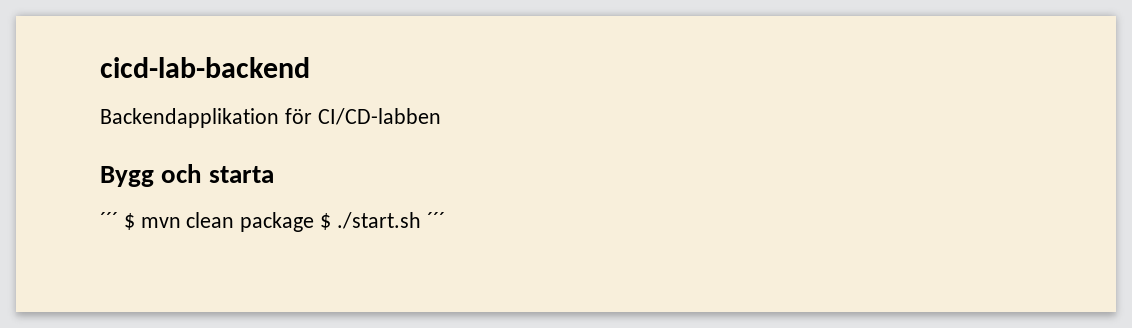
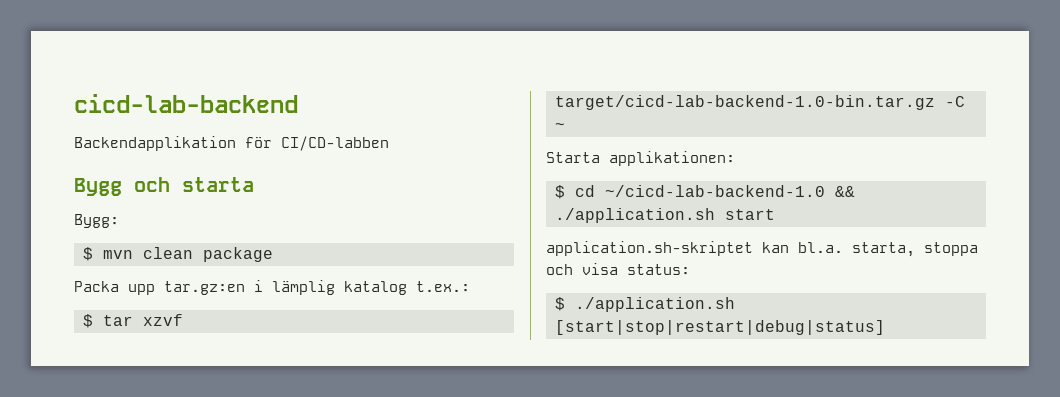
[100,212,118,228] ´´´ -> [74,214,119,228] Bygg: //
[320,212,445,230] $ ./start.sh ´´´ -> [74,280,470,295] [83,314,183,328] [555,95,965,110] [555,123,565,130] [546,151,735,166] [555,185,855,199] [555,208,775,223] [546,241,978,257] [546,263,690,275] [555,297,735,312] [555,320,885,335] // Packa upp tar.gz:en i lämplig katalog t.ex.: // $ tar xzvf target/cicd-lab-backend-1.0-bin.tar.gz -C ~ // Starta applikationen: // $ cd ~/cicd-lab-backend-1.0 && ./application.sh start // application.sh-skriptet kan bl.a. starta, stoppa och visa status: // $ ./application.sh [start|stop|restart|debug|status]

